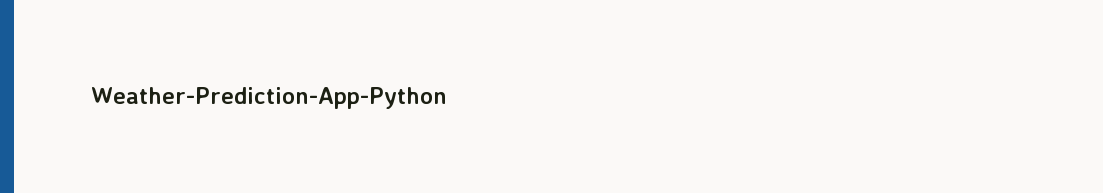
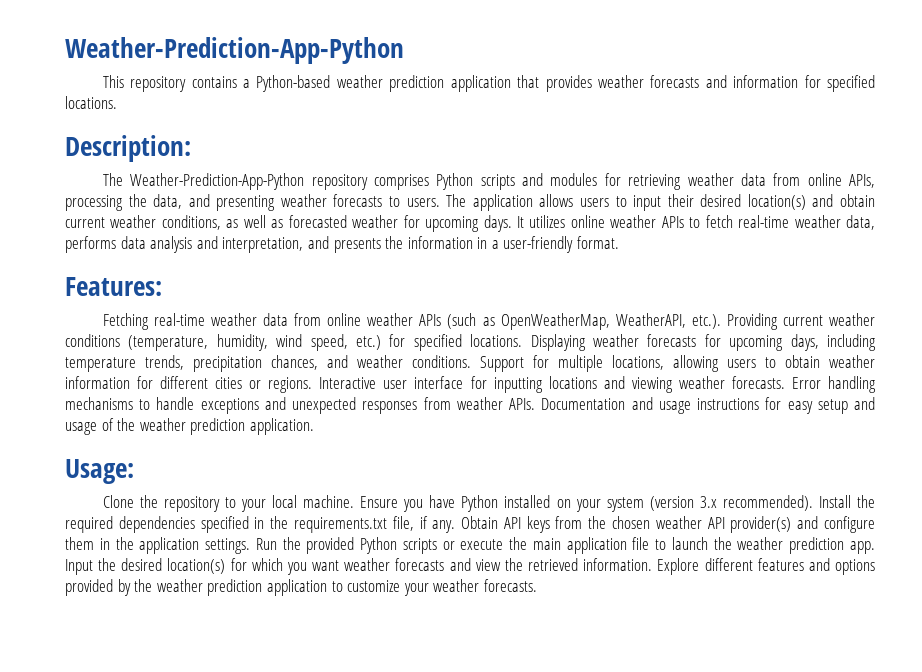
[91,87,447,109] Weather-Prediction-App-Python -> [65,37,404,64] [102,75,876,92] [65,96,117,109] [65,135,191,162] [102,173,875,190] [65,194,875,211] [65,215,876,232] [65,236,620,253] [65,277,162,296] [102,313,876,330] [65,334,876,351] [65,355,875,372] [65,376,876,393] [65,397,876,414] [65,418,314,435] [65,459,134,484] [102,495,875,512] [65,516,875,533] [65,537,876,554] [65,558,875,575] [65,579,537,596] Weather-Prediction-App-Python // This repository contains a Python-based weather prediction application that provides weather forecasts and information for specified locations. // Description: // The Weather-Prediction-App-Python repository comprises Python scripts and modules for retrieving weather data from online APIs, processing the data, and presenting weather forecasts to users. The application allows users to input their desired location(s) and obtain current weather conditions, as well as forecasted weather for upcoming days. It utilizes online weather APIs to fetch real-time weather data, performs data analysis and interpretation, and presents the information in a user-friendly format. // Features: // Fetching real-time weather data from online weather APIs (such as OpenWeatherMap, WeatherAPI, etc.). Providing current weather conditions (temperature, humidity, wind speed, etc.) for specified locations. Displaying weather forecasts for upcoming days, including temperature trends, precipitation chances, and weather conditions. Support for multiple locations, allowing users to obtain weather information for different cities or regions. Interactive user interface for inputting locations and viewing weather forecasts. Error handling mechanisms to handle exceptions and unexpected responses from weather APIs. Documentation and usage instructions for easy setup and usage of the weather prediction application. // Usage: // Clone the repository to your local machine. Ensure you have Python installed on your system (version 3.x recommended). Install the required dependencies specified in the requirements.txt file, if any. Obtain API keys from the chosen weather API provider(s) and configure them in the application settings. Run the provided Python scripts or execute the main application file to launch the weather prediction app. Input the desired location(s) for which you want weather forecasts and view the retrieved information. Explore different features and options provided by the weather prediction application to customize your weather forecasts.

